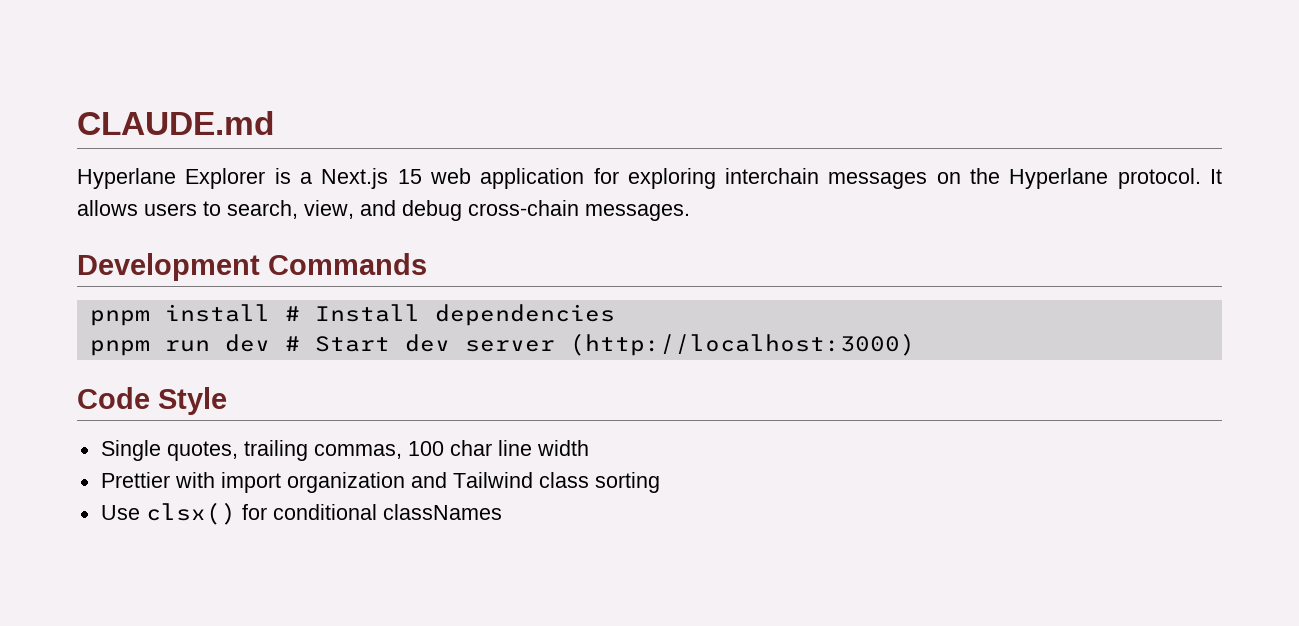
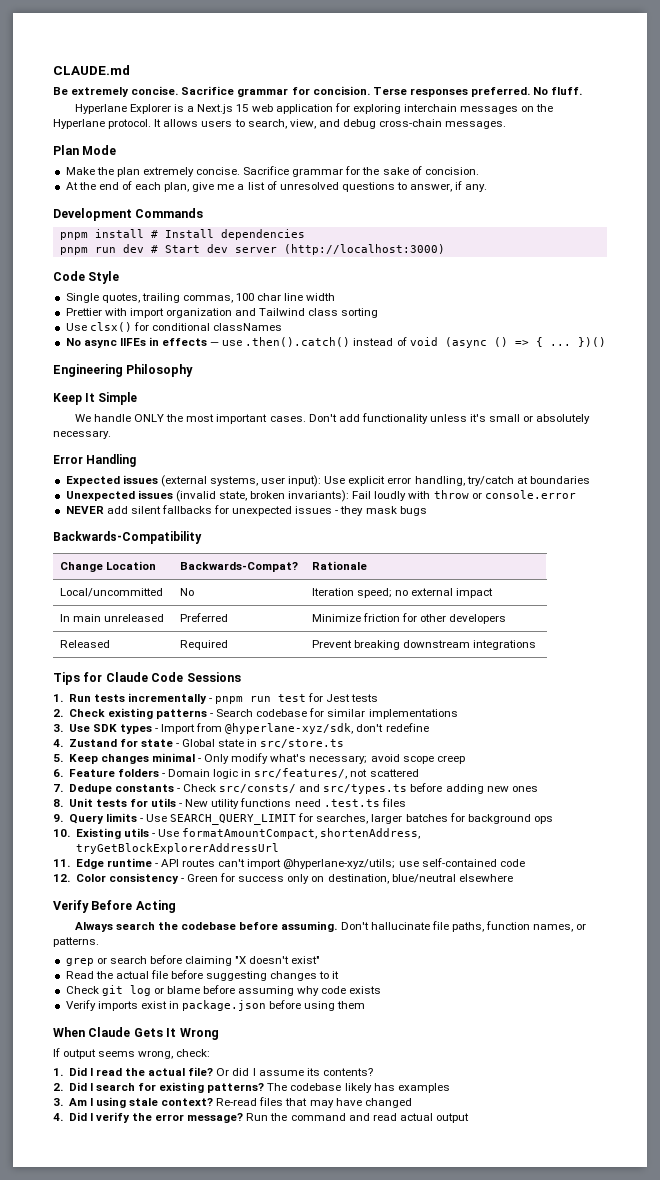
(274, 123) none -> [53,86,583,97] // Be extremely concise. Sacrifice grammar for concision. Terse responses preferred. No fluff.
(690, 212) none -> [53,145,117,155] [65,166,479,177] [65,181,488,192] // Plan Mode // Make the plan extremely concise. Sacrifice grammar for the sake of concision. // At the end of each plan, give me a list of unresolved questions to answer, if any.
(502, 512) none -> [65,337,606,348] [53,364,194,377] [53,392,138,405] [74,413,591,424] [53,430,111,439] [53,454,137,467] [65,475,590,487] [65,490,576,502] [65,505,427,516] [53,531,202,544] [59,561,156,572] [179,562,298,572] [311,561,367,570] [59,588,163,597] [179,588,194,596] [311,588,493,598] [59,614,164,622] [179,613,228,622] [311,613,506,624] [59,640,110,648] [179,640,228,650] [311,640,536,650] [53,672,241,685] [53,693,379,704] [53,708,458,719] [53,723,429,734] [53,739,345,748] [53,753,465,764] [53,768,419,779] [53,783,538,794] [53,798,406,809] [53,813,553,825] [53,828,421,839] [75,843,279,854] [53,858,525,869] [53,873,513,884] [53,900,176,913] [74,921,587,932] [53,937,99,947] [65,955,321,966] [65,970,340,981] [65,985,382,996] [65,1000,366,1011] [53,1027,219,1040] [53,1048,211,1059] [53,1067,373,1076] [53,1082,450,1093] [53,1097,412,1108] [53,1112,470,1123] // No async IIFEs in effects — use .then().catch() instead of void (async () => { ... })() // Engineering Philosophy // Keep It Simple // We handle ONLY the most important cases. Don't add functionality unless it's small or absolutely necessary. // Error Handling // Expected issues (external systems, user input): Use explicit error handling, try/catch at boundaries // Unexpected issues (invalid state, broken invariants): Fail loudly with throw or console.error // NEVER add silent fallbacks for unexpected issues - they mask bugs // Backwards-Compatibility // Change Location | Backwards-Compat? | Rationale // Local/uncommitted | No | Iteration speed; no external impact // In main unreleased | Preferred | Minimize friction for other developers // Released | Required | Prevent breaking downstream integrations // Tips for Claude Code Sessions // 1. Run tests incrementally - pnpm run test for Jest tests // 2. Check existing patterns - Search codebase for similar implementations // 3. Use SDK types - Import from @hyperlane-xyz/sdk, don't redefine // 4. Zustand for state - Global state in src/store.ts // 5. Keep changes minimal - Only modify what's necessary; avoid scope creep // 6. Feature folders - Domain logic in src/features/, not scattered // 7. Dedupe constants - Check src/consts/ and src/types.ts before adding new ones // 8. Unit tests for utils - New utility functions need .test.ts files // 9. Query limits - Use SEARCH_QUERY_LIMIT for searches, larger batches for background ops // 10. Existing utils - Use formatAmountCompact, shortenAddress, tryGetBlockExplorerAddressUrl // 11. Edge runtime - API routes can't import @hyperlane-xyz/utils; use self-contained code // 12. Color consistency - Green for success only on destination, blue/neutral elsewhere // Verify Before Acting // Always search the codebase before assuming. Don't hallucinate file paths, function names, or patterns. // grep or search before claiming "X doesn't exist" // Read the actual file before suggesting changes to it // Check git log or blame before assuming why code exists // Verify imports exist in package.json before using them // When Claude Gets It Wrong // If output seems wrong, check: // 1. Did I read the actual file? Or did I assume its contents? // 2. Did I search for existing patterns? The codebase likely has examples // 3. Am I using stale context? Re-read files that may have changed // 4. Did I verify the error message? Run the command and read actual output

